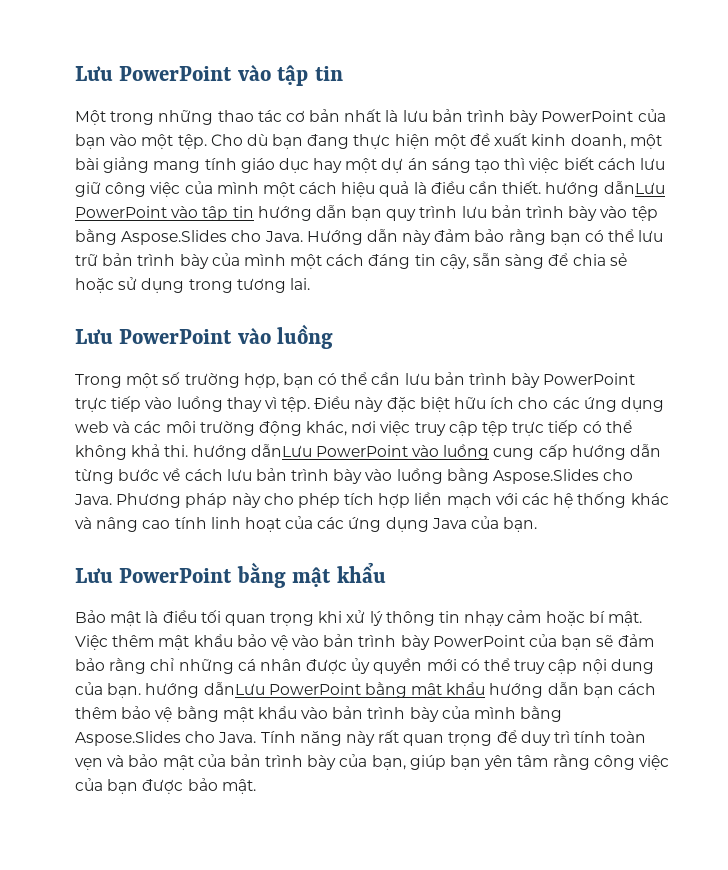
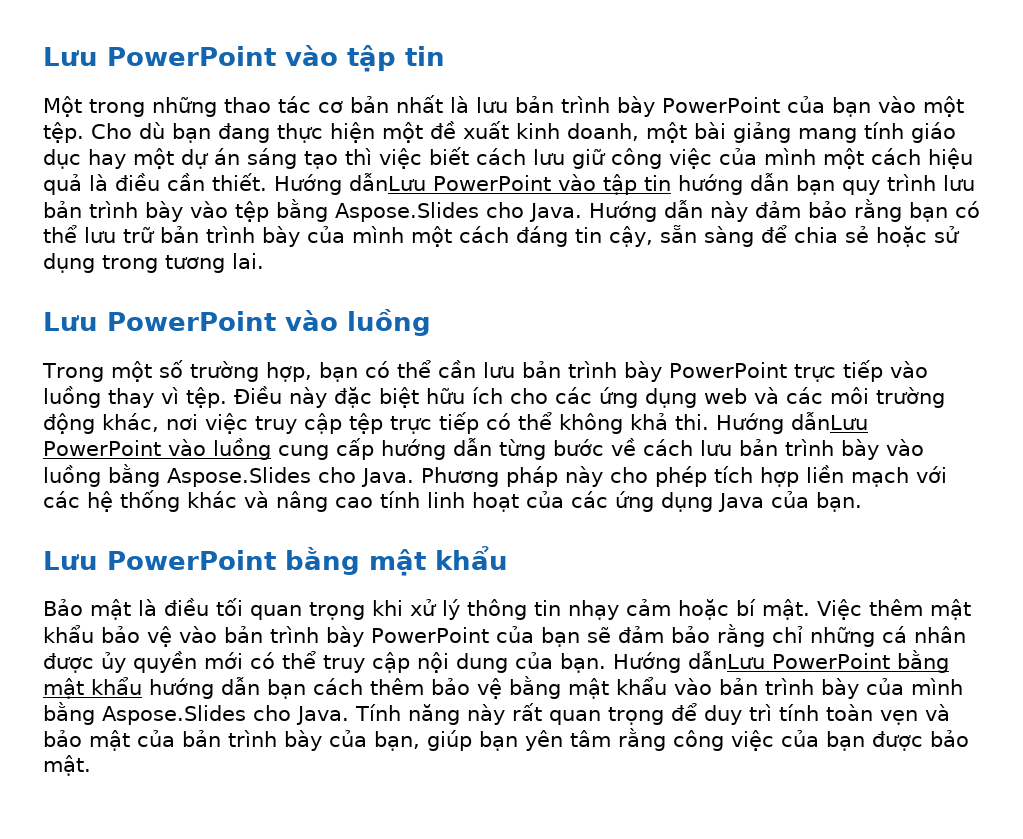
[545,182,600,197] hướng -> [274,174,342,195] Hướng
[192,445,247,460] hướng -> [716,413,784,434] Hướng
[145,683,200,698] hướng -> [613,652,681,673] Hướng

